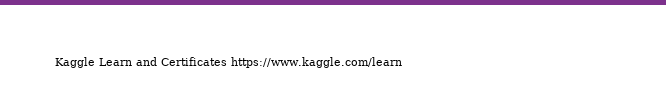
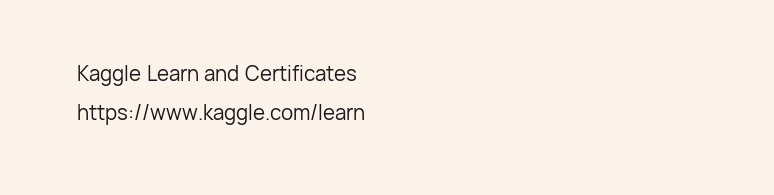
(227, 61) none -> (357, 73) //

